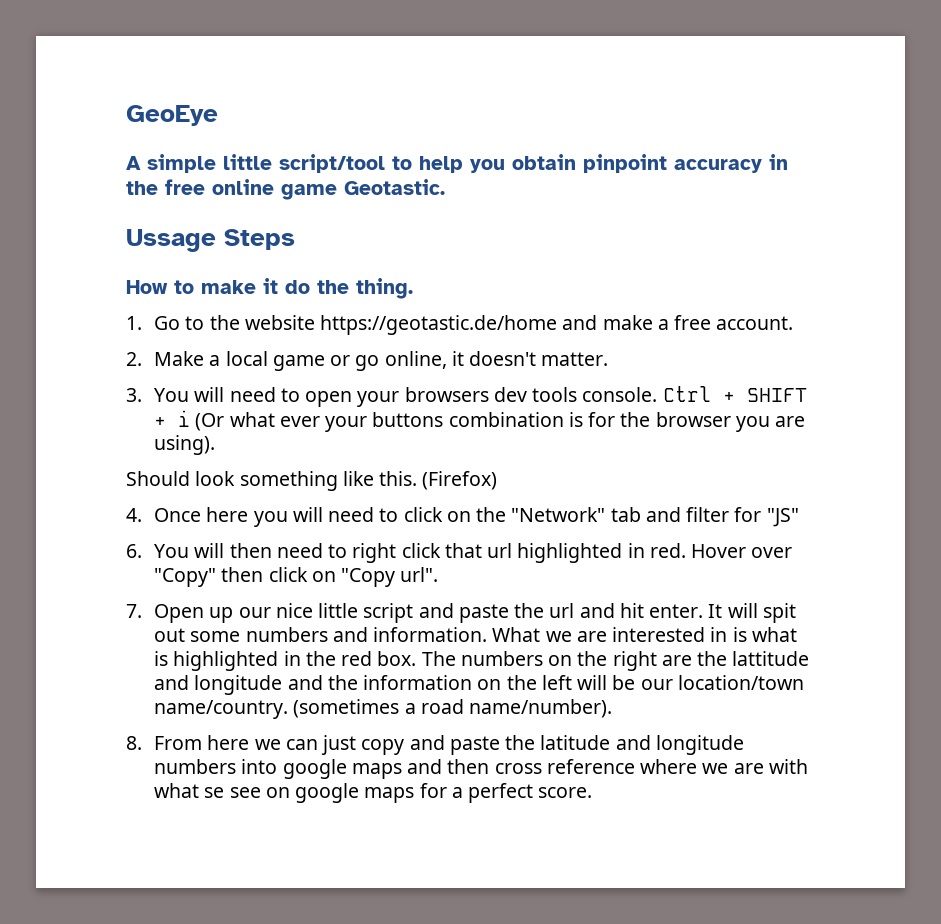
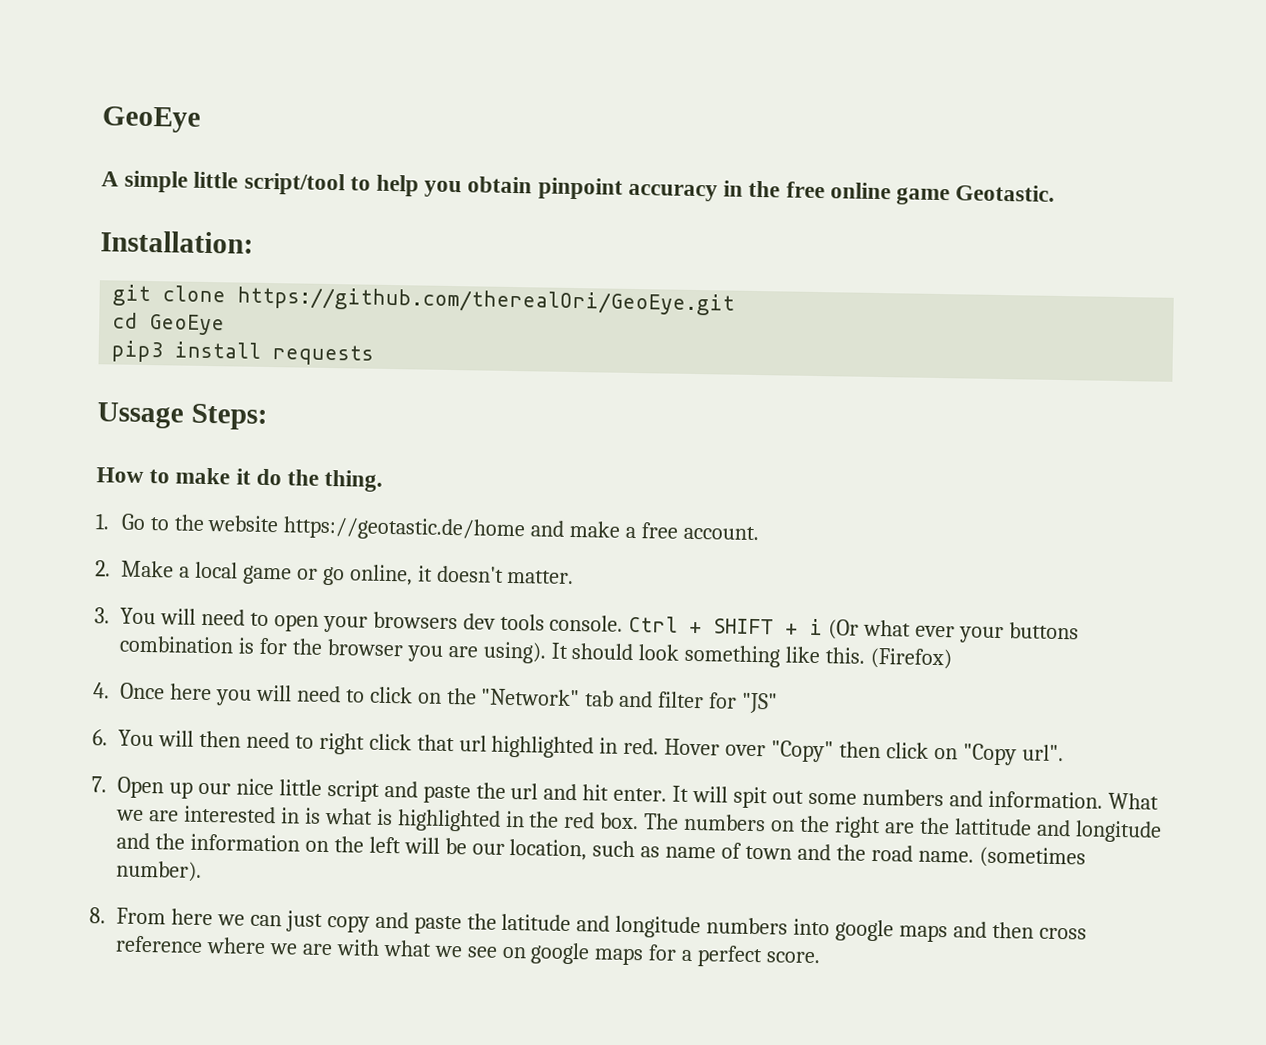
(445, 187) none -> [100,230,254,254] [112,284,736,316] [112,312,226,336] [111,340,375,366] // Installation: // git clone https://github.com/therealOri/GeoEye.git // cd GeoEye // pip3 install requests
[224,229,295,250] Steps -> [190,403,268,430] Steps:
[126,471,190,486] // Should -> [550,642,635,661] It should
[677,675,804,690] [154,699,613,719] location/town name/country. (sometimes a road name/number). -> [509,839,1086,869] [116,860,202,882] location, such as name of town and the road name. (sometimes number).
[204,787,225,798] se -> [433,945,463,958] we

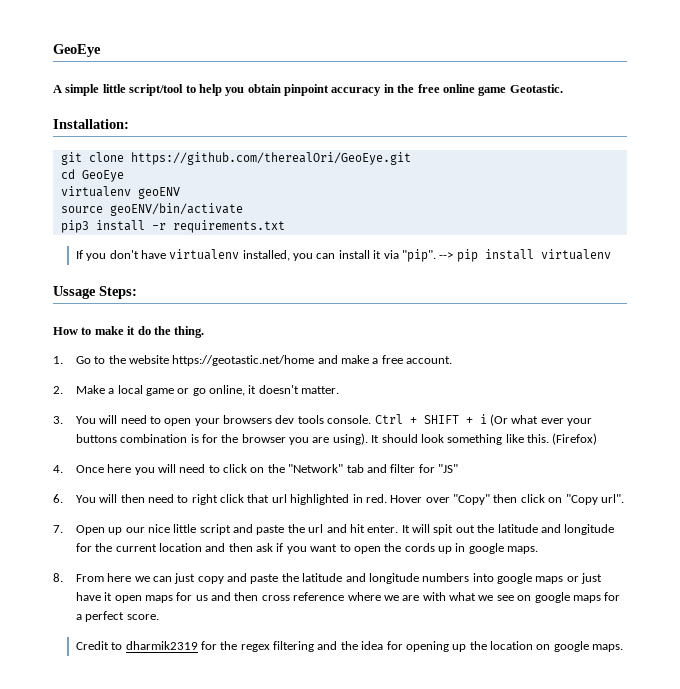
[111,340,375,366] pip3 install requests -> [60,186,180,199] [60,203,243,216] [60,220,285,233] [75,249,611,262] virtualenv geoENV // source geoENV/bin/activate // pip3 install -r requirements.txt // If you don't have virtualenv installed, you can install it via "pip". --> pip install virtualenv
[283,516,527,542] https://geotastic.de/home -> [172,355,315,366] https://geotastic.net/home
[807,788,1159,810] [116,805,1162,843] [116,832,1086,869] [116,860,202,882] some numbers and information. What we are interested in is what is highlighted in the red box. The numbers on the right are the lattitude and longitude and the information on the left will be our location, such as name of town and the road name. (sometimes number). -> [477,524,615,535] [75,543,539,554] the latitude and longitude for the current location and then ask if you want to open the cords up in google maps.
(949, 933) none -> [566,573,603,584] [75,592,208,603] or just have it open maps for us
(821, 957) none -> [75,641,624,652] // Credit to dharmik2319 for the regex filtering and the idea for opening up the location on google maps.

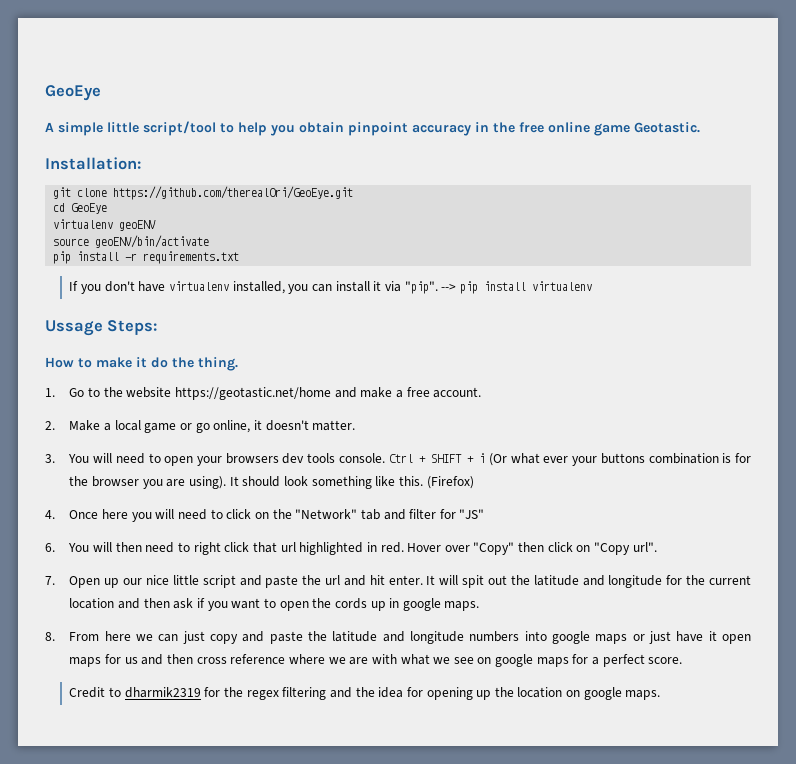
[60,220,89,233] pip3 -> [53,251,72,264] pip

